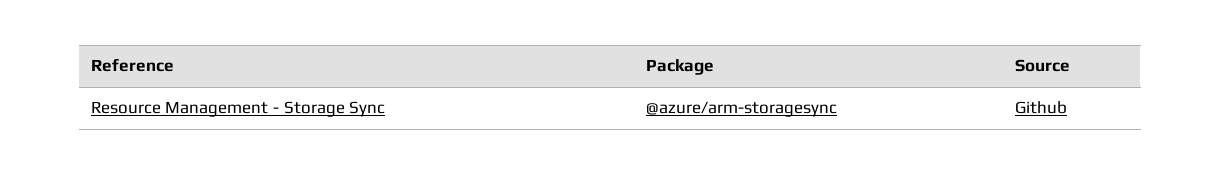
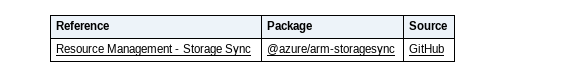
[1014,101,1067,114] Github -> [409,44,445,53] GitHub

